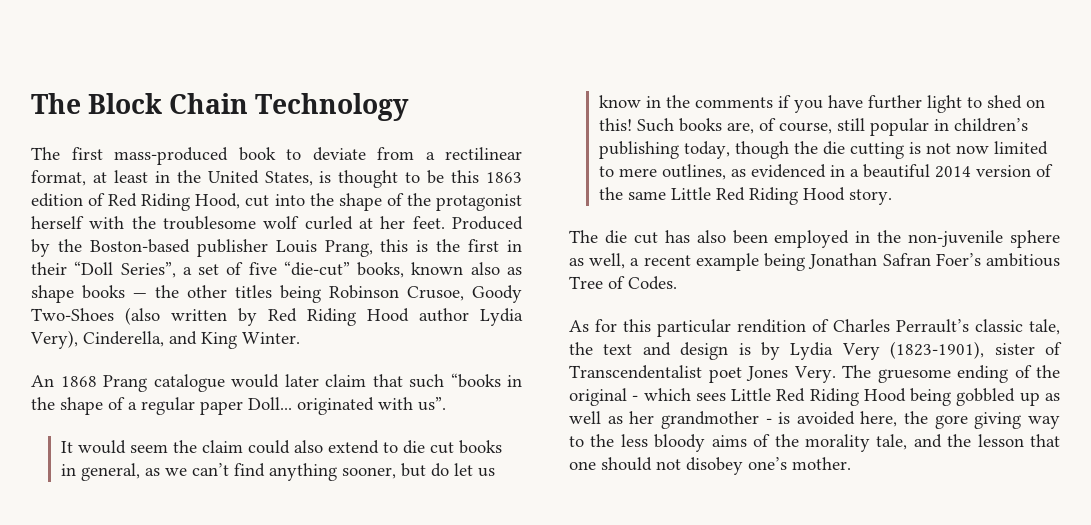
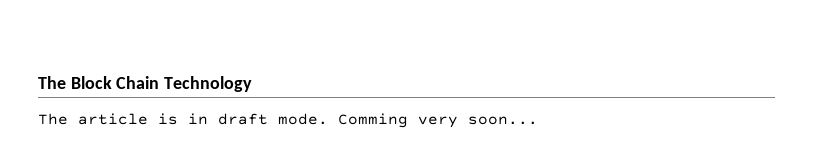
[71,147,522,165] [31,170,523,188] [31,193,522,211] [31,216,523,230] [31,239,522,257] [31,261,522,278] [31,285,522,303] [31,307,523,326] [30,330,300,349] [31,373,522,392] [31,397,446,415] [61,440,503,454] [61,463,496,481] [599,95,1046,113] [599,118,1029,136] [599,141,1049,159] [599,164,1054,180] [599,187,893,205] [569,230,1060,248] [569,253,1060,271] [569,276,677,290] [569,319,1060,337] [569,341,1062,360] [569,365,1060,383] [569,388,1060,406] [569,411,1060,429] [569,434,1060,452] [569,457,851,475] first mass-produced book to deviate from a rectilinear format, at least in the United States, is thought to be this 1863 edition of Red Riding Hood, cut into the shape of the protagonist herself with the troublesome wolf curled at her feet. Produced by the Boston-based publisher Louis Prang, this is the first in their “Doll Series”, a set of five “die-cut” books, known also as shape books — the other titles being Robinson Crusoe, Goody Two-Shoes (also written by Red Riding Hood author Lydia Very), Cinderella, and King Winter. // An 1868 Prang catalogue would later claim that such “books in the shape of a regular paper Doll... originated with us”. // It would seem the claim could also extend to die cut books in general, as we can’t find anything sooner, but do let us know in the comments if you have further light to shed on this! Such books are, of course, still popular in children’s publishing today, though the die cutting is not now limited to mere outlines, as evidenced in a beautiful 2014 version of the same Little Red Riding Hood story. // The die cut has also been employed in the non-juvenile sphere as well, a recent example being Jonathan Safran Foer’s ambitious Tree of Codes. // As for this particular rendition of Charles Perrault’s classic tale, the text and design is by Lydia Very (1823-1901), sister of Transcendentalist poet Jones Very. The gruesome ending of the original - which sees Little Red Riding Hood being gobbled up as well as her grandmother - is avoided here, the gore giving way to the less bloody aims of the morality tale, and the lesson that one should not disobey one’s mother. -> [78,113,538,128] article is in draft mode. Comming very soon...

